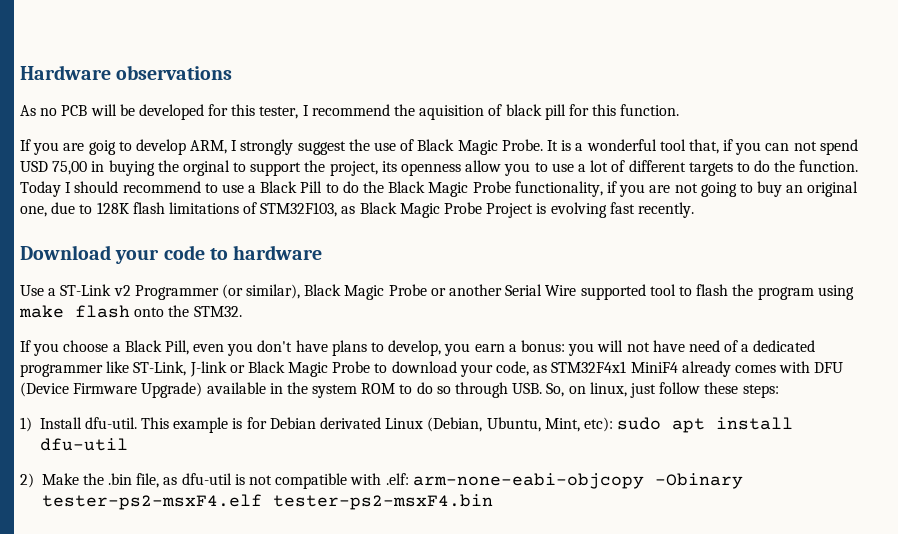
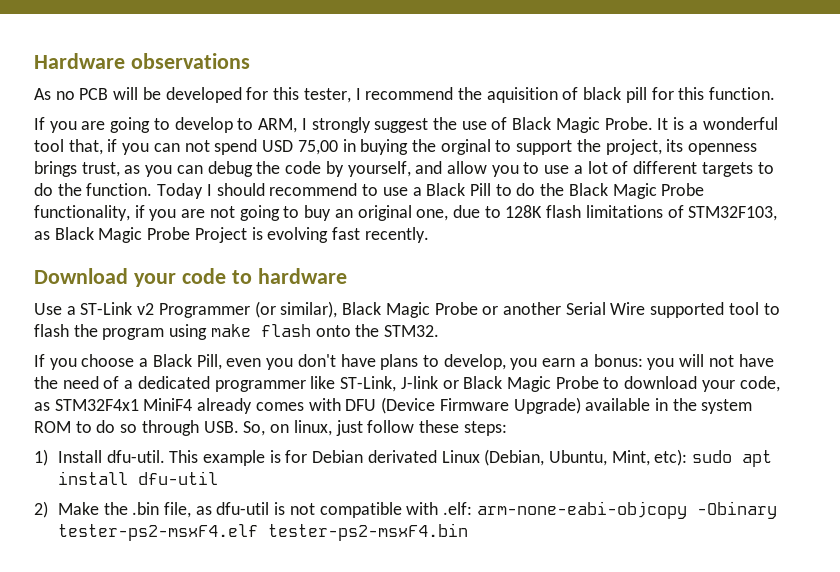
[88,140,116,155] goig -> [110,117,151,133] going
(186, 147) none -> [237,118,254,130] to
(462, 169) none -> [34,161,443,177] brings trust, as you can debug the code by yourself, and
(685, 346) none -> [34,376,58,389] the

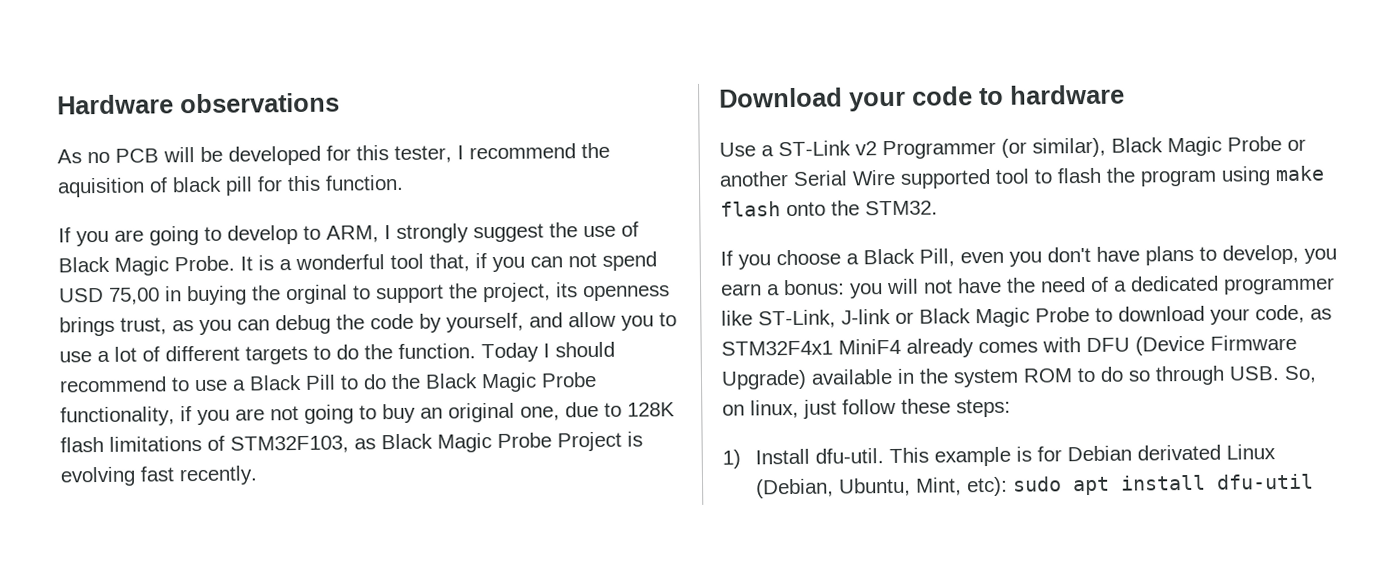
[34,501,777,519] [57,523,468,541] // 2) Make the .bin file, as dfu-util is not compatible with .elf: arm-none-eabi-objcopy -Obinary tester-ps2-msxF4.elf tester-ps2-msxF4.bin -> (1314, 481) none

